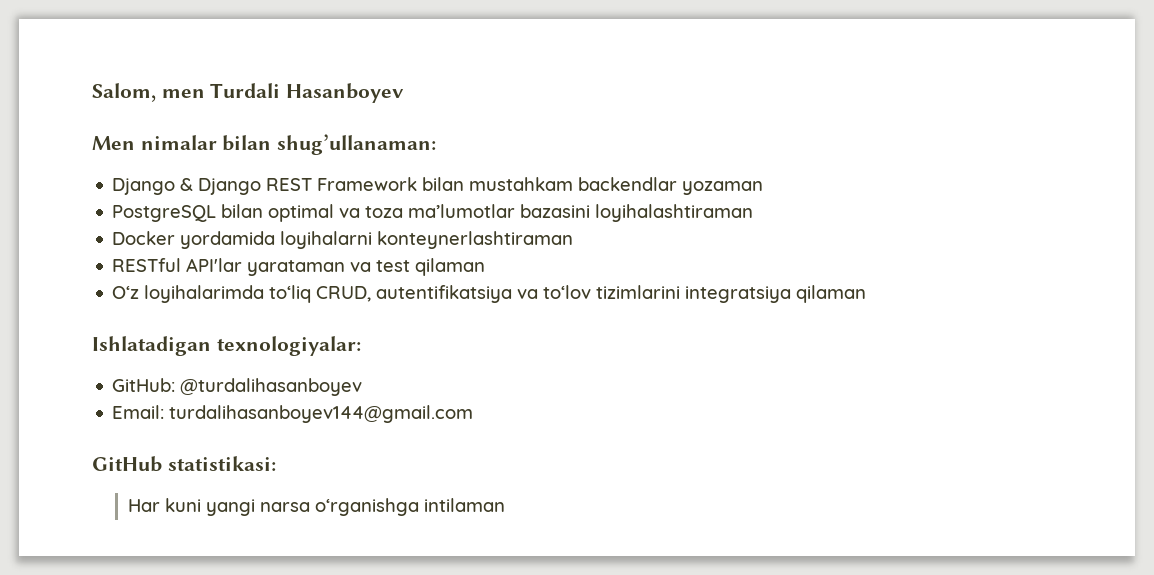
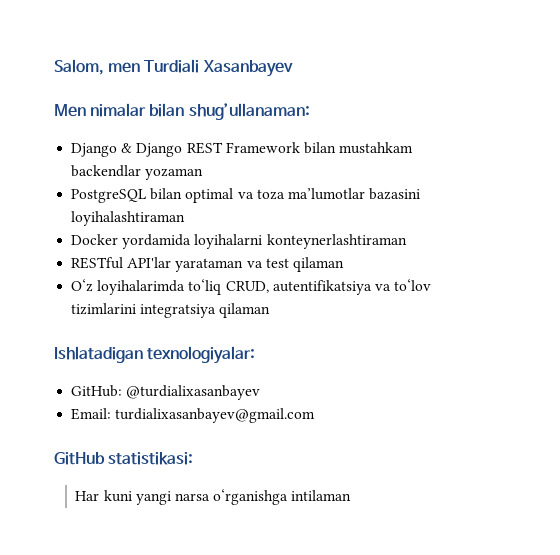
[210,83,405,103] Turdali Hasanboyev -> [144,59,293,77] Turdiali Xasanbayev
[180,378,363,396] @turdalihasanboyev -> [126,385,261,400] @turdialixasanbayev
[169,405,474,423] turdalihasanboyev144@gmail.com -> [115,408,316,423] turdialixasanbayev@gmail.com

